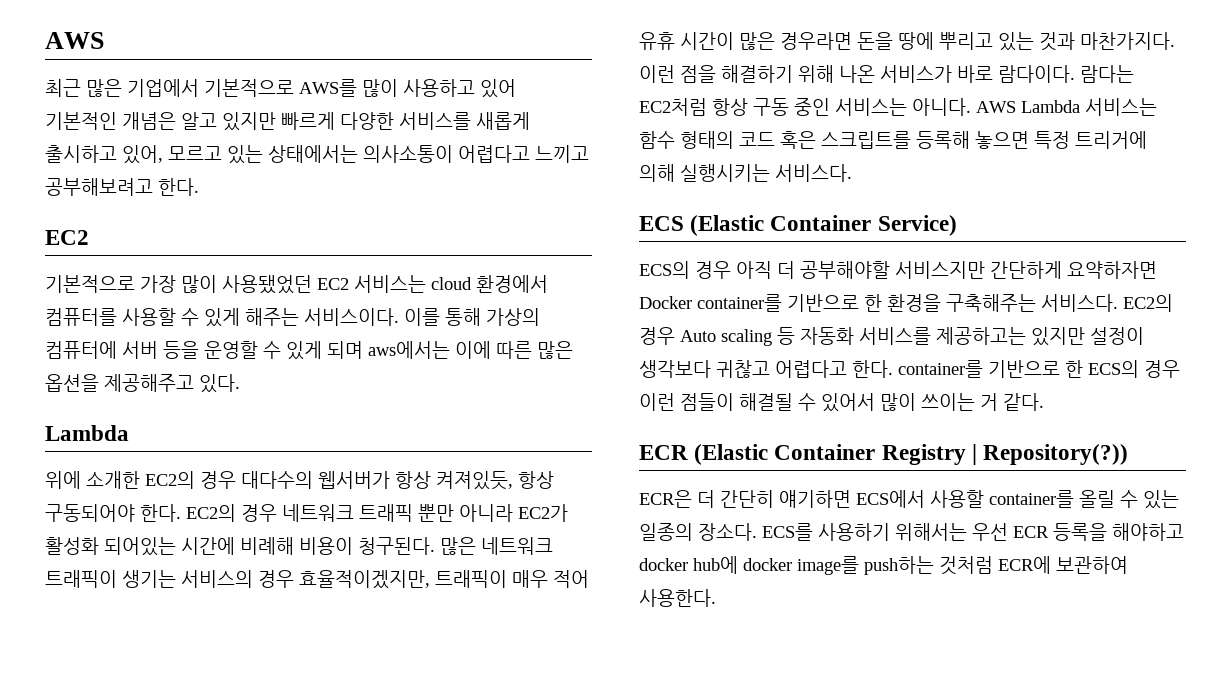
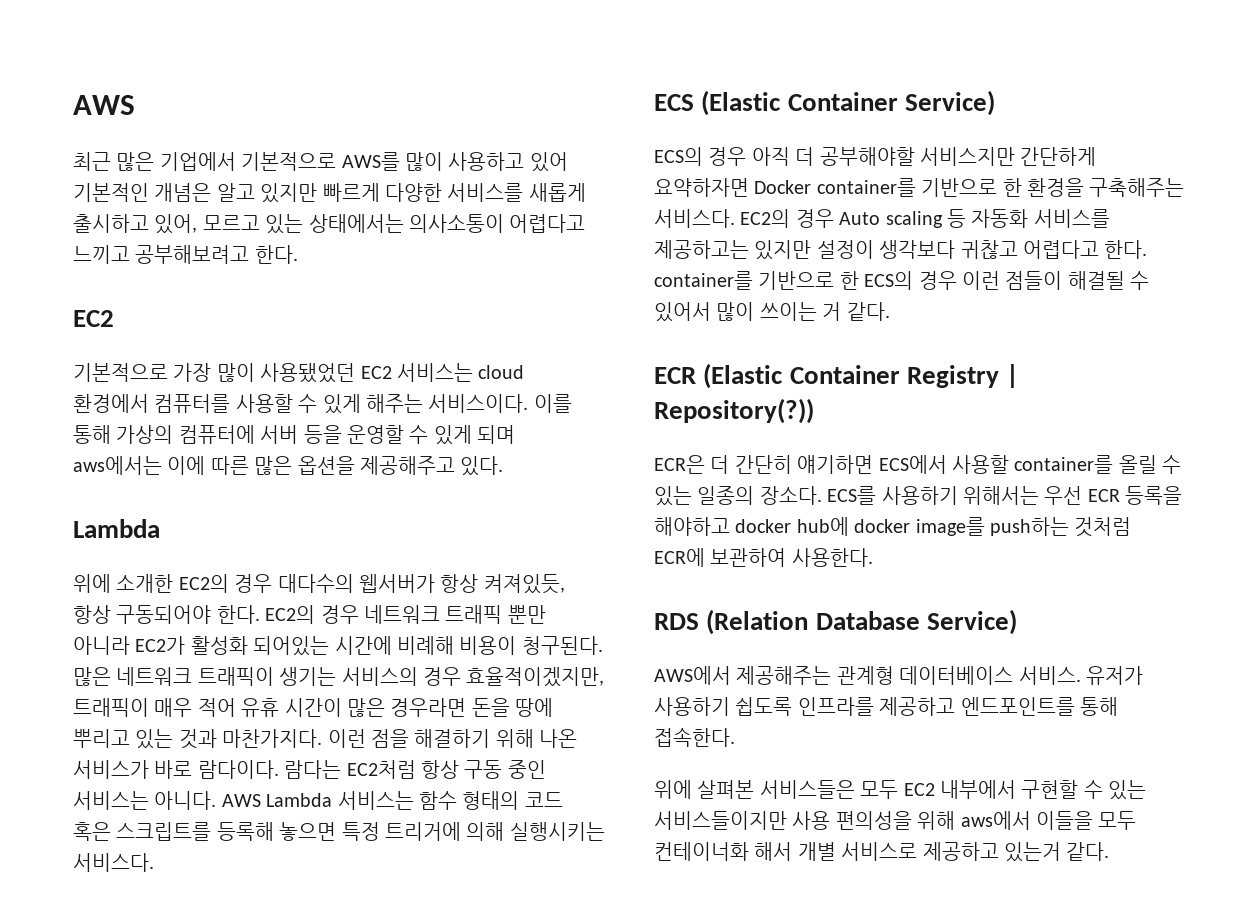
(716, 598) none -> [654,609,1017,635] [654,666,1143,685] [654,697,1118,716] [654,727,735,747] [654,780,1147,800] [654,811,1137,830] [654,842,1110,862] // RDS (Relation Database Service) // AWS에서 제공해주는 관계형 데이터베이스 서비스. 유저가 사용하기 쉽도록 인프라를 제공하고 엔드포인트를 통해 접속한다. // 위에 살펴본 서비스들은 모두 EC2 내부에서 구현할 수 있는 서비스들이지만 사용 편의성을 위해 aws에서 이들을 모두 컨테이너화 해서 개별 서비스로 제공하고 있는거 같다.

